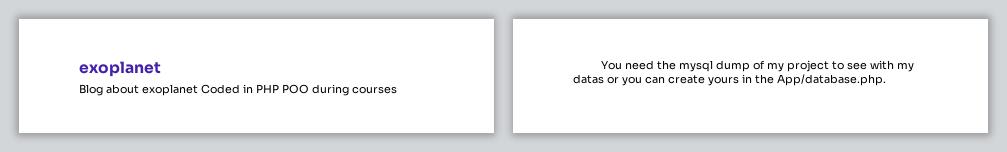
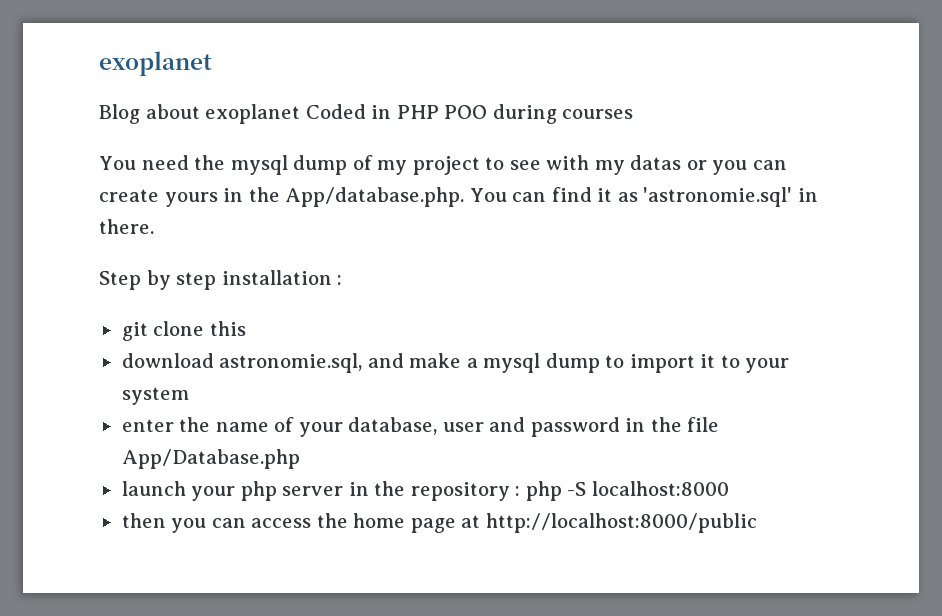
(886, 80) none -> [469,187,818,207] [99,219,154,234] [99,270,343,290] [121,321,246,341] [121,353,790,373] [121,387,189,405] [121,417,720,437] [121,449,300,469] [121,481,729,501] [121,513,757,533] You can find it as 'astronomie.sql' in there. // Step by step installation : // git clone this // download astronomie.sql, and make a mysql dump to import it to your system // enter the name of your database, user and password in the file App/Database.php // launch your php server in the repository : php -S localhost:8000 // then you can access the home page at http://localhost:8000/public

